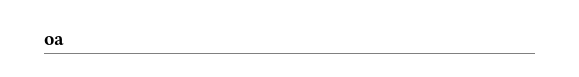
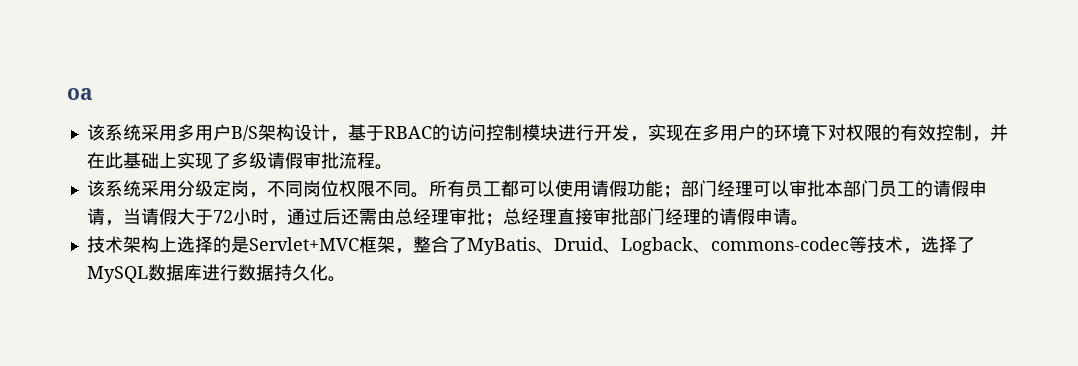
(64, 40) none -> [86,124,1008,142] [86,152,393,170] [86,180,987,198] [86,208,809,226] [86,236,975,255] [86,264,346,283] // 该系统采用多用户B/S架构设计，基于RBAC的访问控制模块进行开发，实现在多用户的环境下对权限的有效控制，并在此基础上实现了多级请假审批流程。 // 该系统采用分级定岗，不同岗位权限不同。所有员工都可以使用请假功能；部门经理可以审批本部门员工的请假申请，当请假大于72小时，通过后还需由总经理审批；总经理直接审批部门经理的请假申请。 // 技术架构上选择的是Servlet+MVC框架，整合了MyBatis、Druid、Logback、commons-codec等技术，选择了MySQL数据库进行数据持久化。

